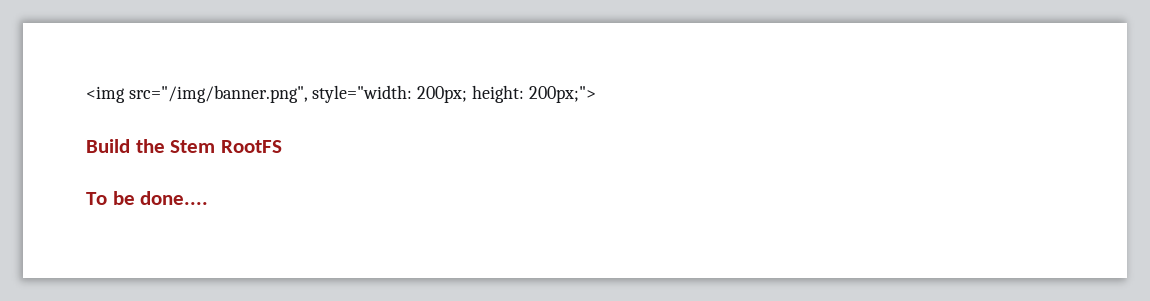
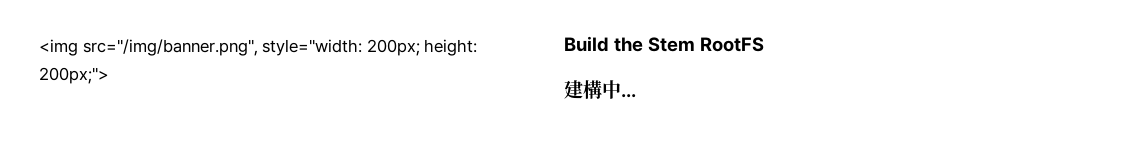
[86,191,209,205] To be done.... -> [564,80,636,99] 建構中...

